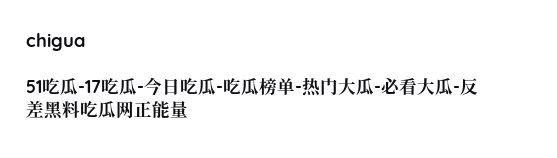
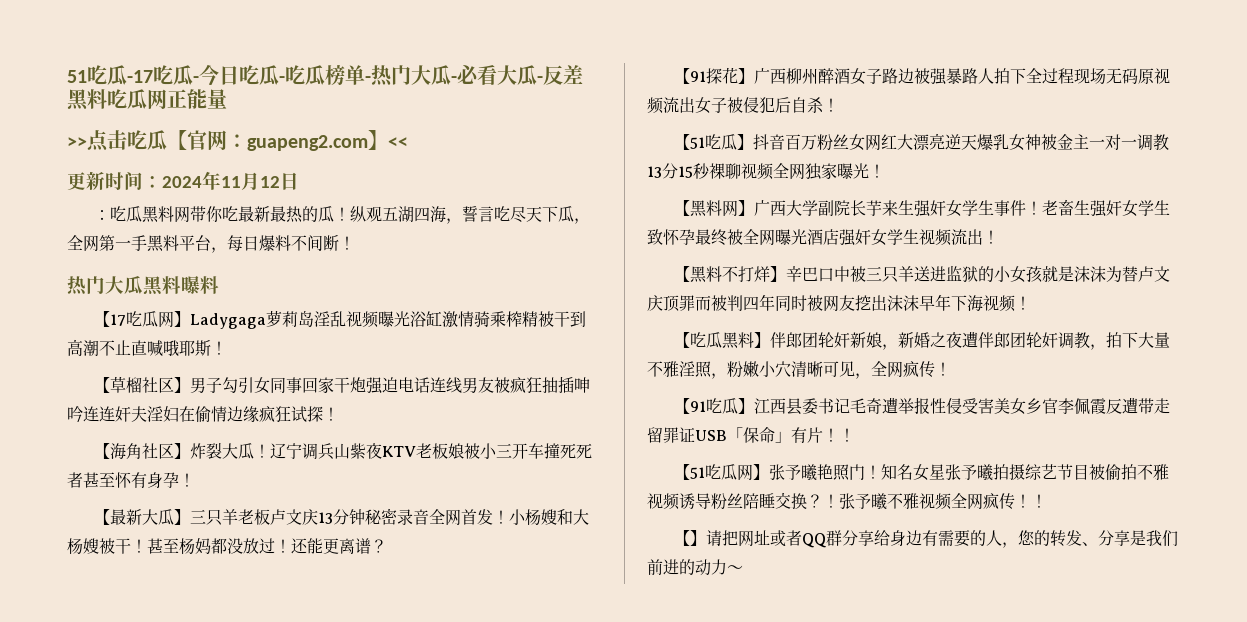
[26,33,86,51] chigua // -> (67, 76) none
(188, 109) none -> [67,130,408,152] [67,171,299,191] [94,206,591,224] [67,235,355,253] [67,276,219,296] [94,310,587,329] [67,339,227,357] [94,376,591,394] [67,406,339,423] [94,442,593,460] [67,472,195,488] [94,508,590,526] [67,538,387,555] [674,67,1171,85] [647,97,839,114] [674,133,1170,151] [647,163,885,180] [674,199,1171,217] [647,229,999,246] [674,265,1171,283] [647,294,1031,312] [674,331,1171,350] [647,361,951,379] [674,397,1171,415] [647,427,855,443] [674,464,1170,481] [647,492,1047,510] [674,530,1179,548] [647,559,743,576] // >>点击吃瓜【官网：guapeng2.com】<< // 更新时间：2024年11月12日 // ：吃瓜黑料网带你吃最新最热的瓜！纵观五湖四海，誓言吃尽天下瓜，全网第一手黑料平台，每日爆料不间断！ // 热门大瓜黑料曝料 // 【17吃瓜网】Ladygaga萝莉岛淫乱视频曝光浴缸激情骑乘榨精被干到高潮不止直喊哦耶斯！ // 【草榴社区】男子勾引女同事回家干炮强迫电话连线男友被疯狂抽插呻吟连连奸夫淫妇在偷情边缘疯狂试探！ // 【海角社区】炸裂大瓜！辽宁调兵山紫夜KTV老板娘被小三开车撞死死者甚至怀有身孕！ // 【最新大瓜】三只羊老板卢文庆13分钟秘密录音全网首发！小杨嫂和大杨嫂被干！甚至杨妈都没放过！还能更离谱？ // 【91探花】广西柳州醉酒女子路边被强暴路人拍下全过程现场无码原视频流出女子被侵犯后自杀！ // 【51吃瓜】抖音百万粉丝女网红大漂亮逆天爆乳女神被金主一对一调教13分15秒裸聊视频全网独家曝光！ // 【黑料网】广西大学副院长芋来生强奸女学生事件！老畜生强奸女学生致怀孕最终被全网曝光酒店强奸女学生视频流出！ // 【黑料不打烊】辛巴口中被三只羊送进监狱的小女孩就是沫沫为替卢文庆顶罪而被判四年同时被网友挖出沫沫早年下海视频！ // 【吃瓜黑料】伴郎团轮奸新娘，新婚之夜遭伴郎团轮奸调教，拍下大量不雅淫照，粉嫩小穴清晰可见，全网疯传！ // 【91吃瓜】江西县委书记毛奇遭举报性侵受害美女乡官李佩霞反遭带走留罪证USB「保命」有片！！ // 【51吃瓜网】张予曦艳照门！知名女星张予曦拍摄综艺节目被偷拍不雅视频诱导粉丝陪睡交换？！张予曦不雅视频全网疯传！！ // 【】请把网址或者QQ群分享给身边有需要的人，您的转发、分享是我们前进的动力～

